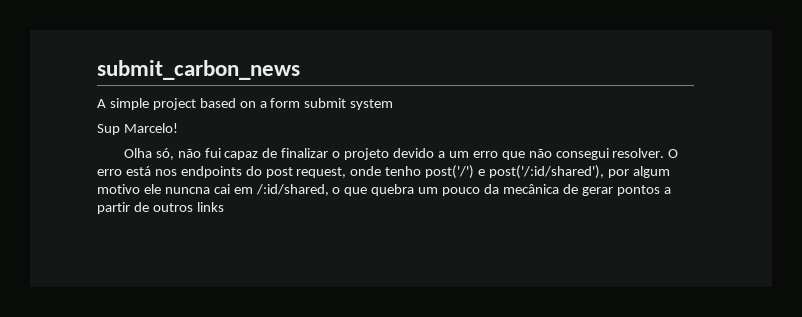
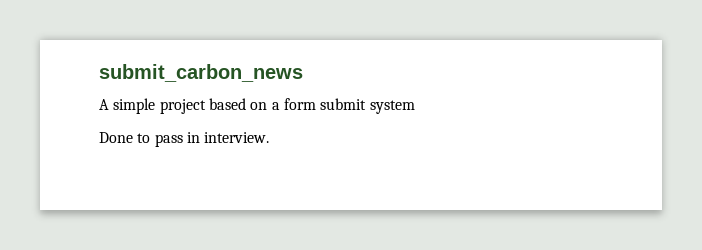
[97,123,178,135] [123,148,679,160] [97,165,670,179] [97,184,671,196] [97,202,224,214] Sup Marcelo! // Olha só, não fui capaz de finalizar o projeto devido a um erro que não consegui resolver. O erro está nos endpoints do post request, onde tenho post('/') e post('/:id/shared'), por algum motivo ele nuncna cai em /:id/shared, o que quebra um pouco da mecânica de gerar pontos a partir de outros links -> [99,132,270,147] Done to pass in interview.

